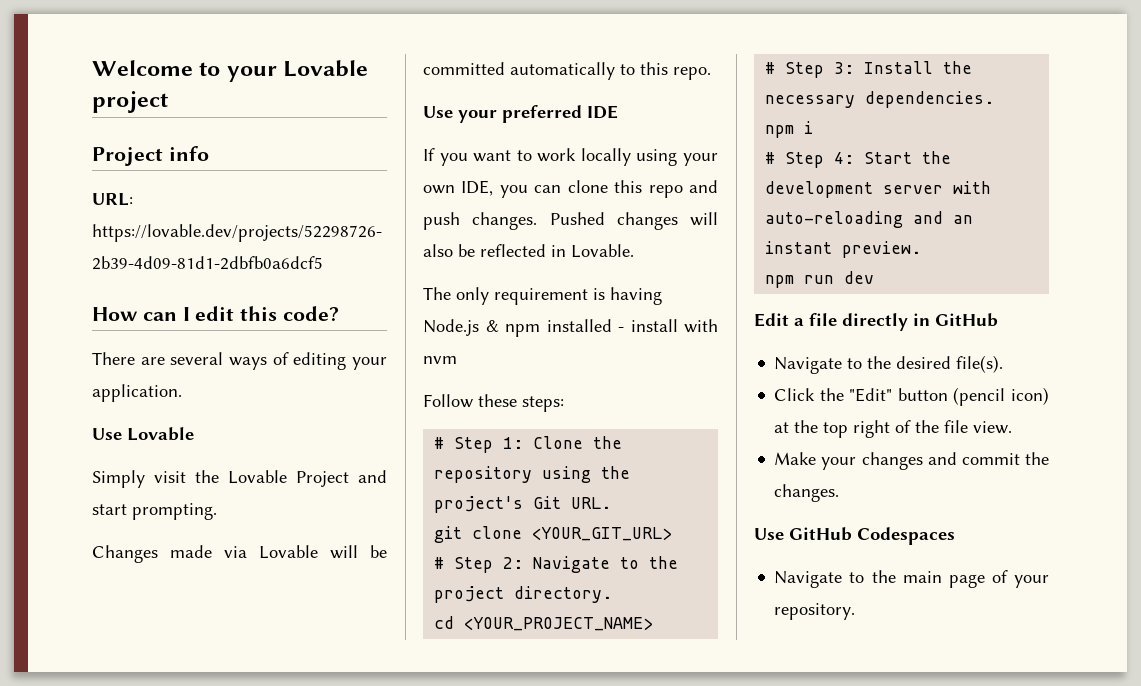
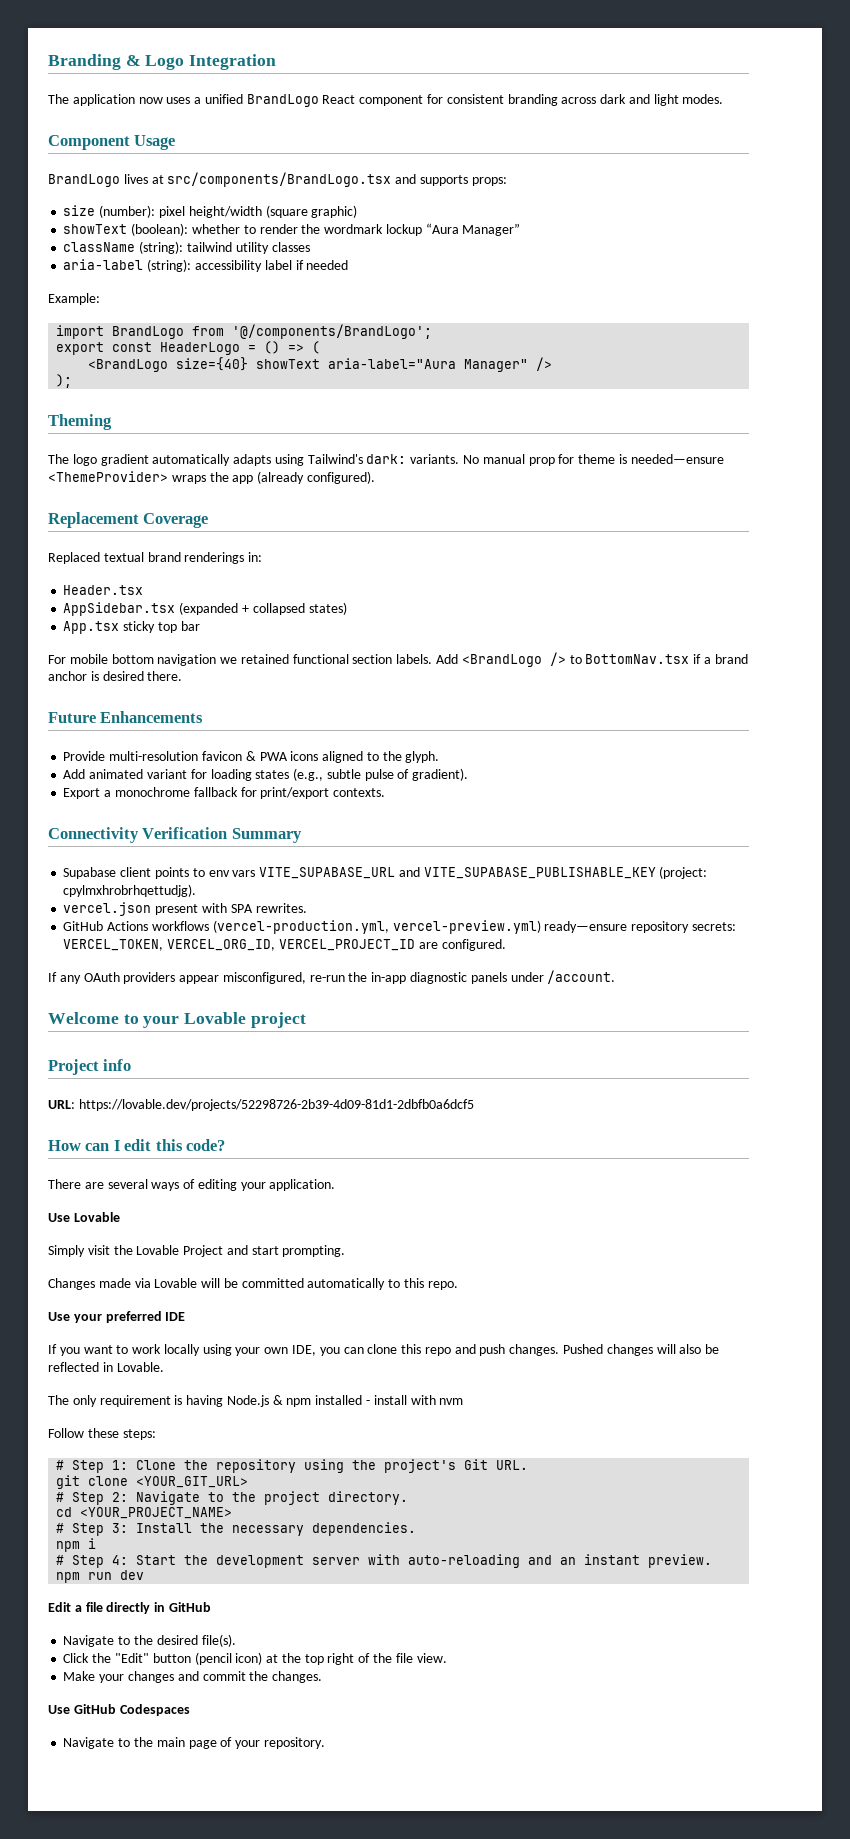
(92, 68) none -> [48,54,277,70] [48,94,724,107] [48,135,176,150] [48,172,507,187] [63,205,358,218] [63,223,521,236] [63,241,310,254] [63,259,349,272] [48,293,100,305] [56,324,433,339] [56,341,321,355] [88,357,553,372] [56,374,73,388] [48,414,112,430] [48,454,724,466] [48,471,375,484] [48,512,209,528] [48,552,263,564] [63,585,144,595] [63,602,347,616] [63,621,200,634] [48,652,748,667] [48,671,183,681] [48,711,204,723] [63,751,440,763] [63,768,469,781] [63,787,386,799] [48,827,302,843] [63,866,708,879] [63,884,197,897] [63,902,307,916] [63,920,736,934] [63,939,506,951] [48,970,616,984] Branding & Logo Integration // The application now uses a unified BrandLogo React component for consistent branding across dark and light modes. // Component Usage // BrandLogo lives at src/components/BrandLogo.tsx and supports props: // size (number): pixel height/width (square graphic) // showText (boolean): whether to render the wordmark lockup “Aura Manager” // className (string): tailwind utility classes // aria-label (string): accessibility label if needed // Example: // import BrandLogo from '@/components/BrandLogo'; // export const HeaderLogo = () => ( // <BrandLogo size={40} showText aria-label="Aura Manager" /> // ); // Theming // The logo gradient automatically adapts using Tailwind's dark: variants. No manual prop for theme is needed—ensure <ThemeProvider> wraps the app (already configured). // Replacement Coverage // Replaced textual brand renderings in: // Header.tsx // AppSidebar.tsx (expanded + collapsed states) // App.tsx sticky top bar // For mobile bottom navigation we retained functional section labels. Add <BrandLogo /> to BottomNav.tsx if a brand anchor is desired there. // Future Enhancements // Provide multi-resolution favicon & PWA icons aligned to the glyph. // Add animated variant for loading states (e.g., subtle pulse of gradient). // Export a monochrome fallback for print/export contexts. // Connectivity Verification Summary // Supabase client points to env vars VITE_SUPABASE_URL and VITE_SUPABASE_PUBLISHABLE_KEY (project: cpylmxhrobrhqettudjg). // vercel.json present with SPA rewrites. // GitHub Actions workflows (vercel-production.yml, vercel-preview.yml) ready—ensure repository secrets: VERCEL_TOKEN, VERCEL_ORG_ID, VERCEL_PROJECT_ID are configured. // If any OAuth providers appear misconfigured, re-run the in-app diagnostic panels under /account. //

